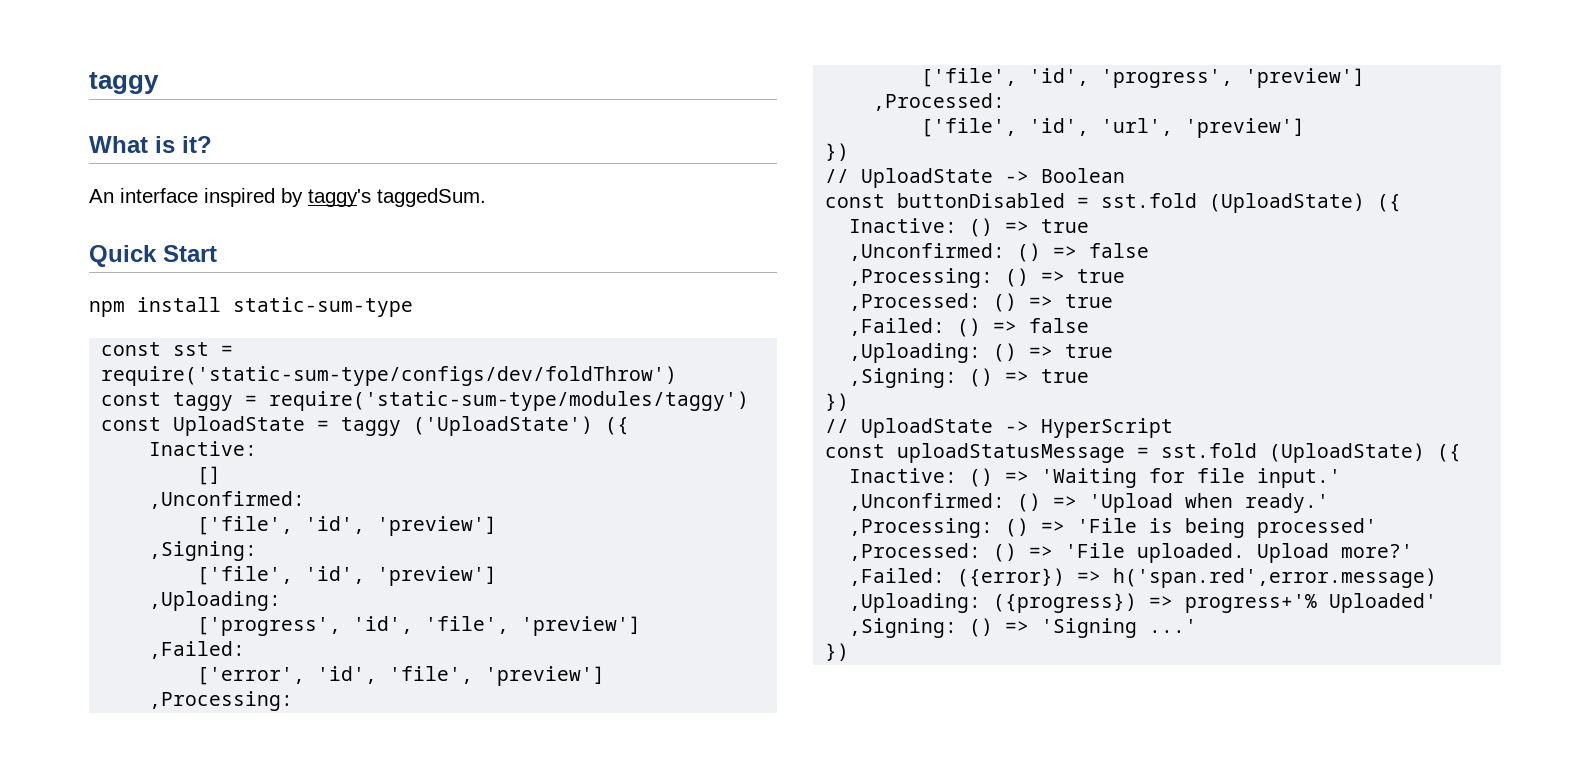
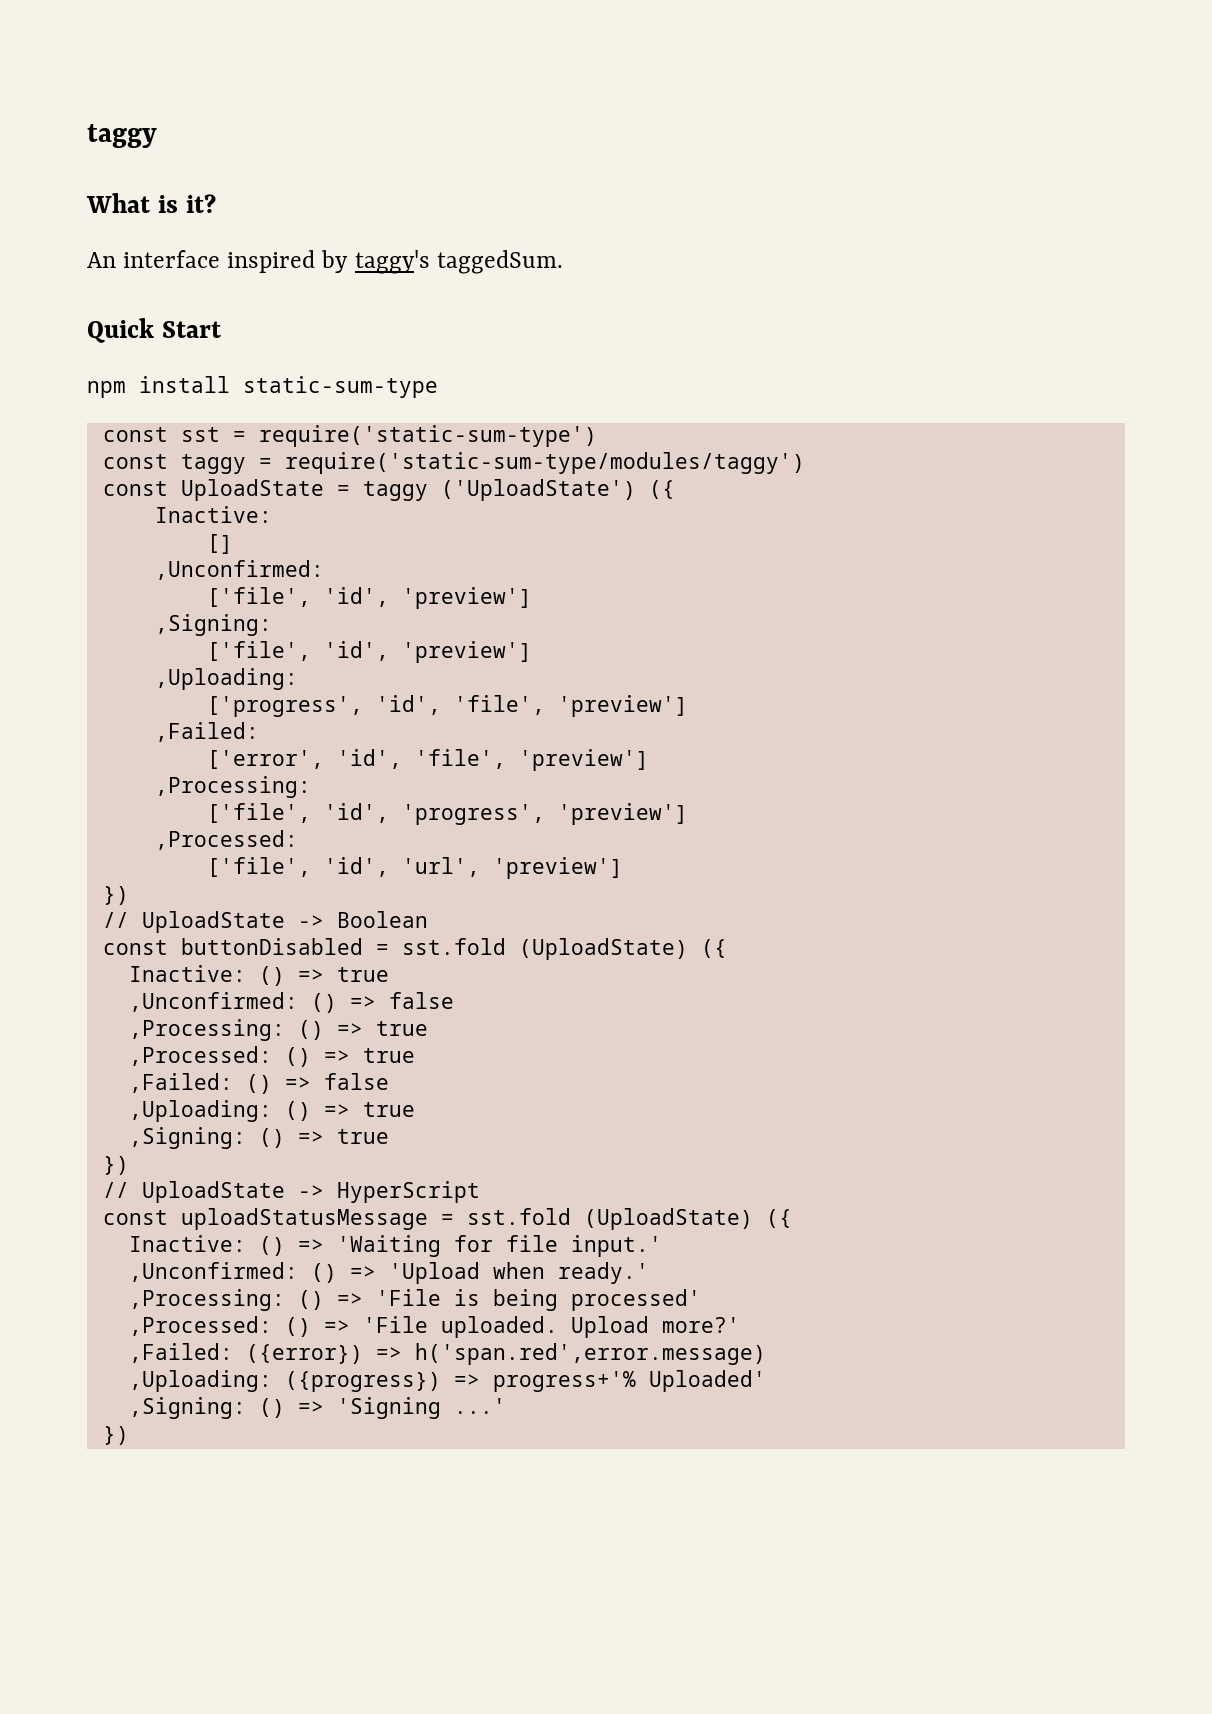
[101,366,678,386] require('static-sum-type/configs/dev/foldThrow') -> [258,425,597,447] require('static-sum-type')

